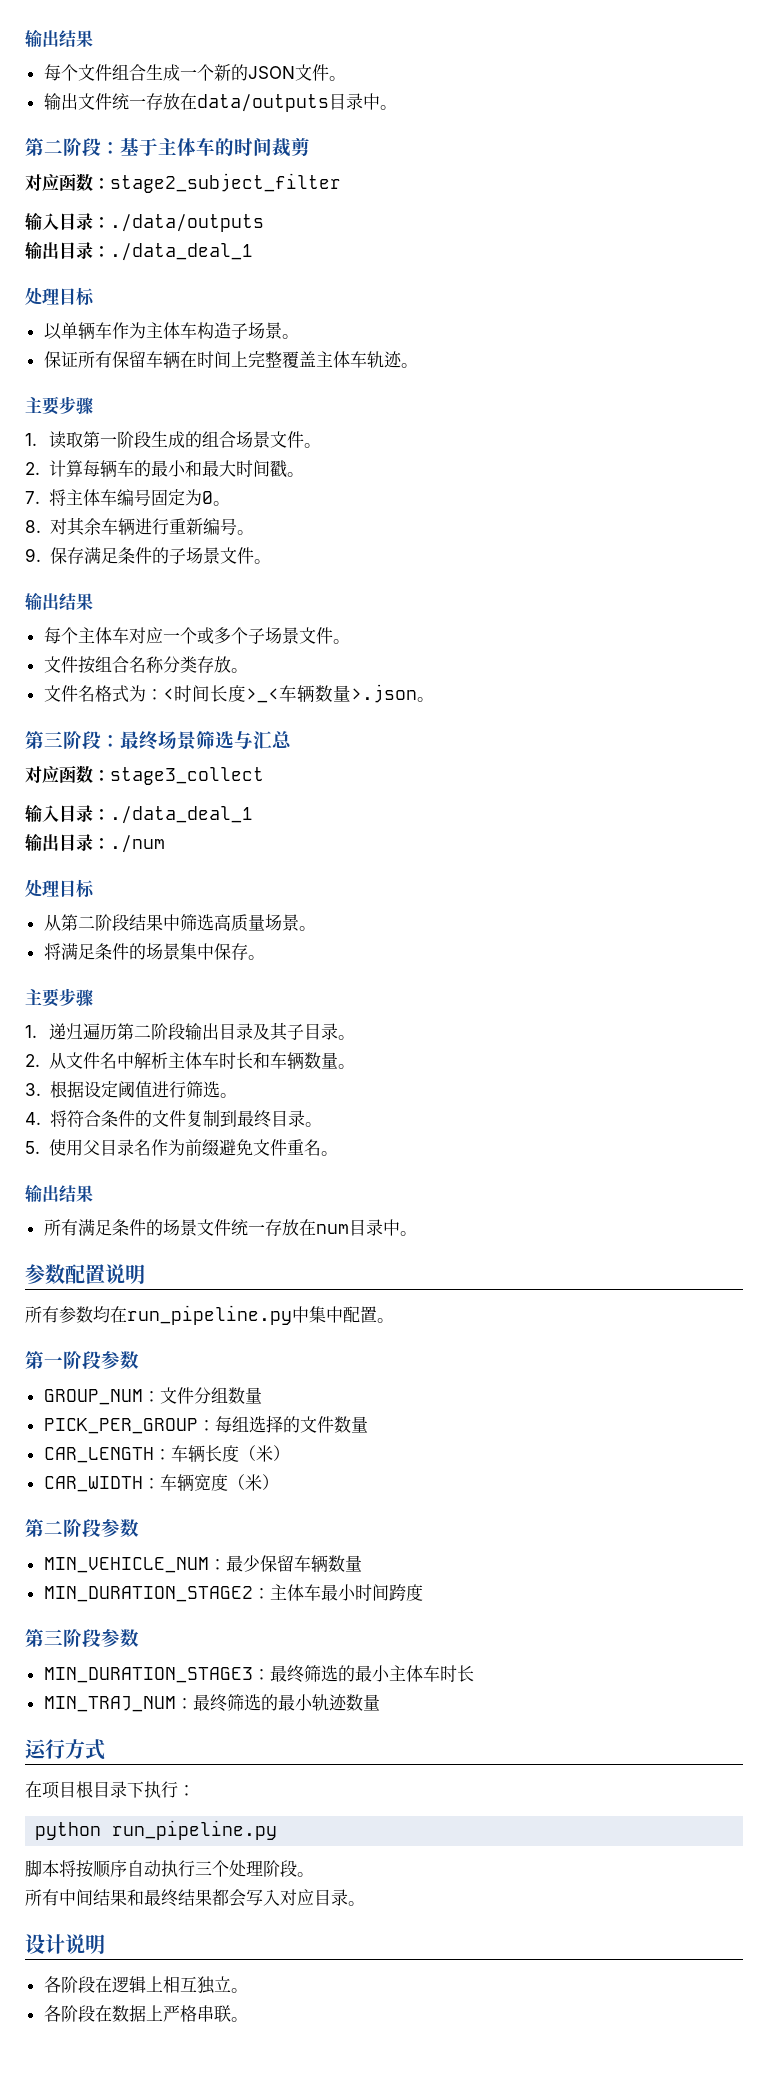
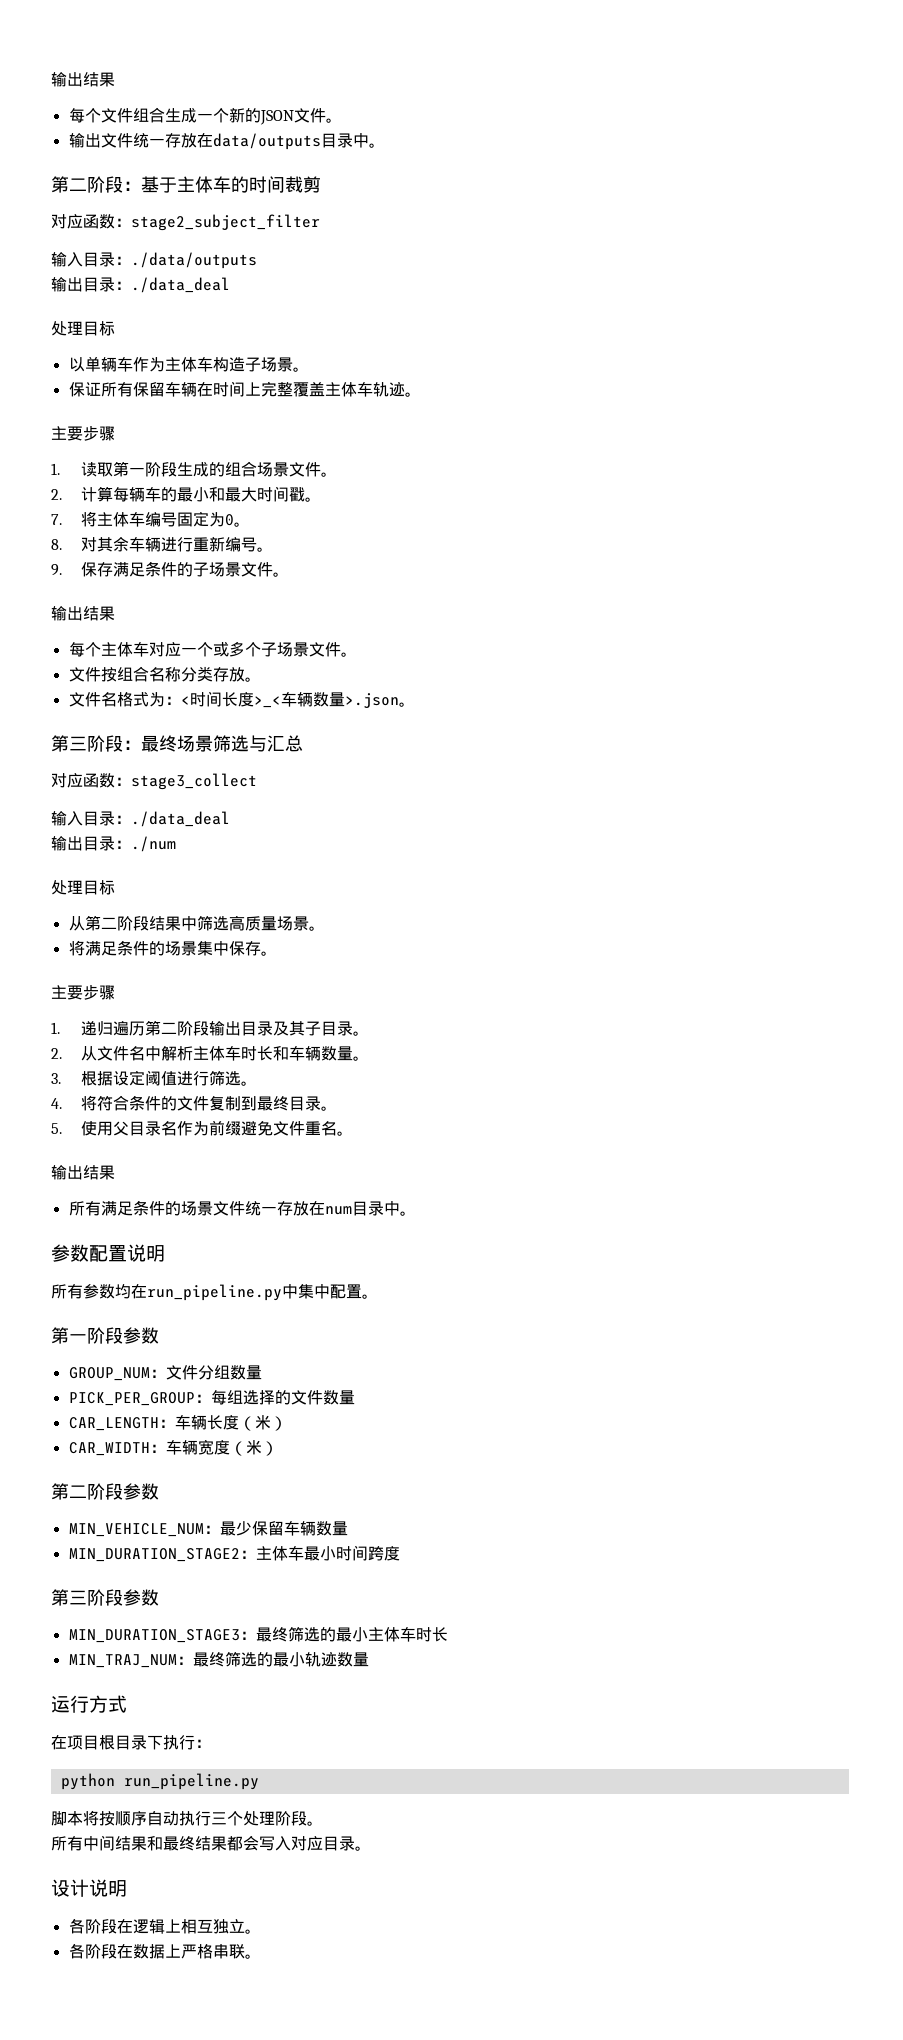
[110,243,253,261] ./data_deal_1 -> [131,277,230,293] ./data_deal
[110,806,253,824] ./data_deal_1 -> [131,811,230,827] ./data_deal

